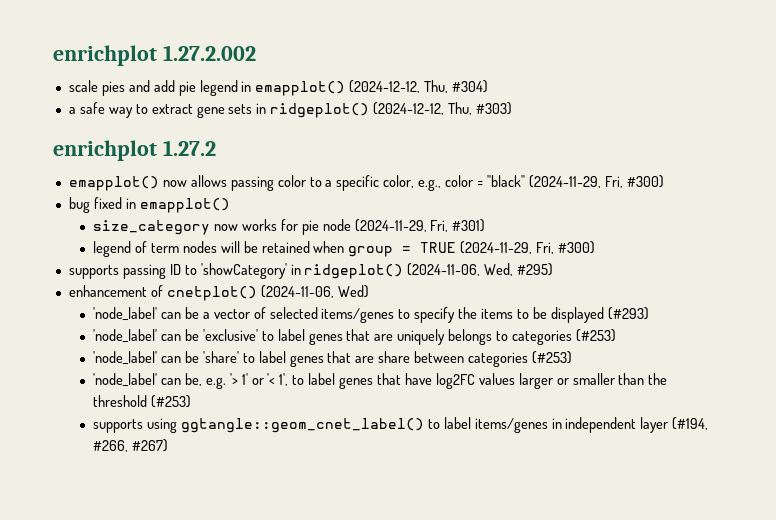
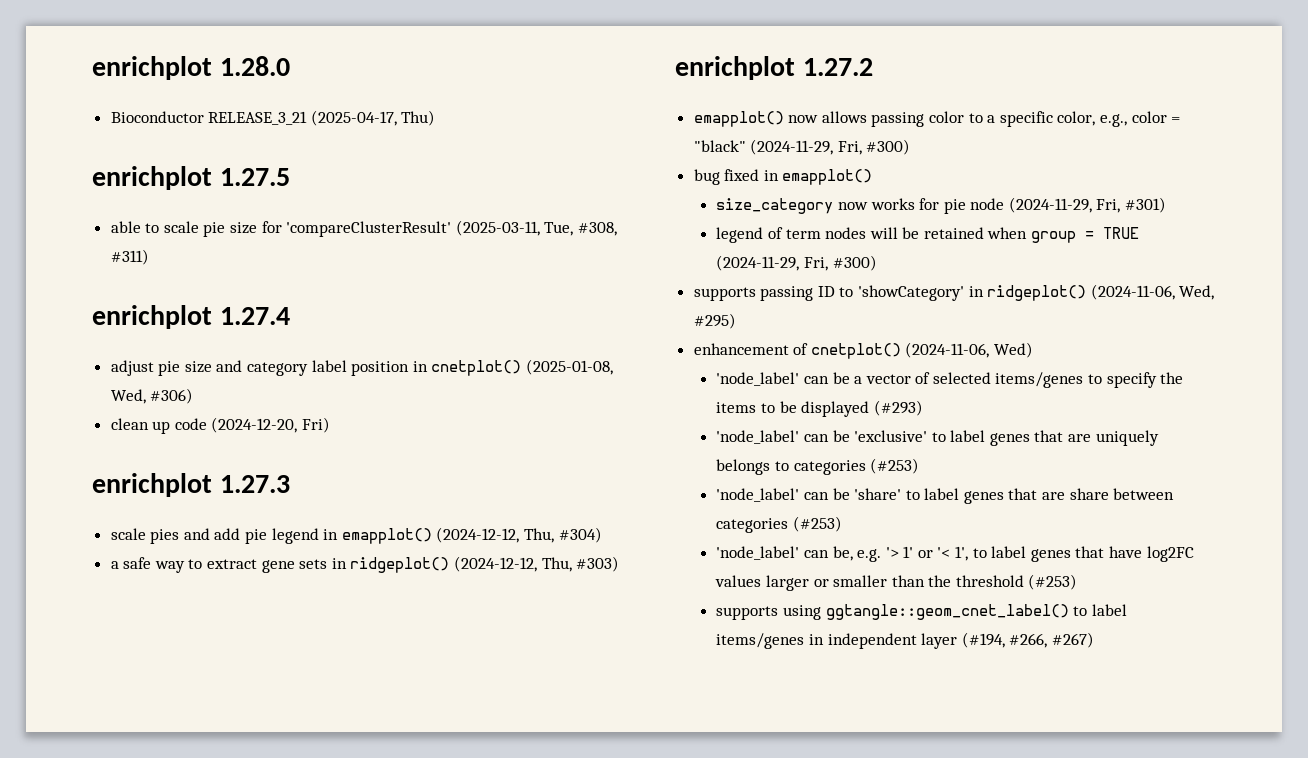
[53,45,256,66] enrichplot 1.27.2.002 -> [92,56,290,80] [110,110,436,126] [92,166,290,190] [110,220,618,237] [110,249,149,265] [92,305,290,329] [110,359,614,376] [110,388,194,404] [110,417,331,434] [92,473,290,497] enrichplot 1.28.0 // Bioconductor RELEASE_3_21 (2025-04-17, Thu) // enrichplot 1.27.5 // able to scale pie size for 'compareClusterResult' (2025-03-11, Tue, #308, #311) // enrichplot 1.27.4 // adjust pie size and category label position in cnetplot() (2025-01-08, Wed, #306) // clean up code (2024-12-20, Fri) // enrichplot 1.27.3

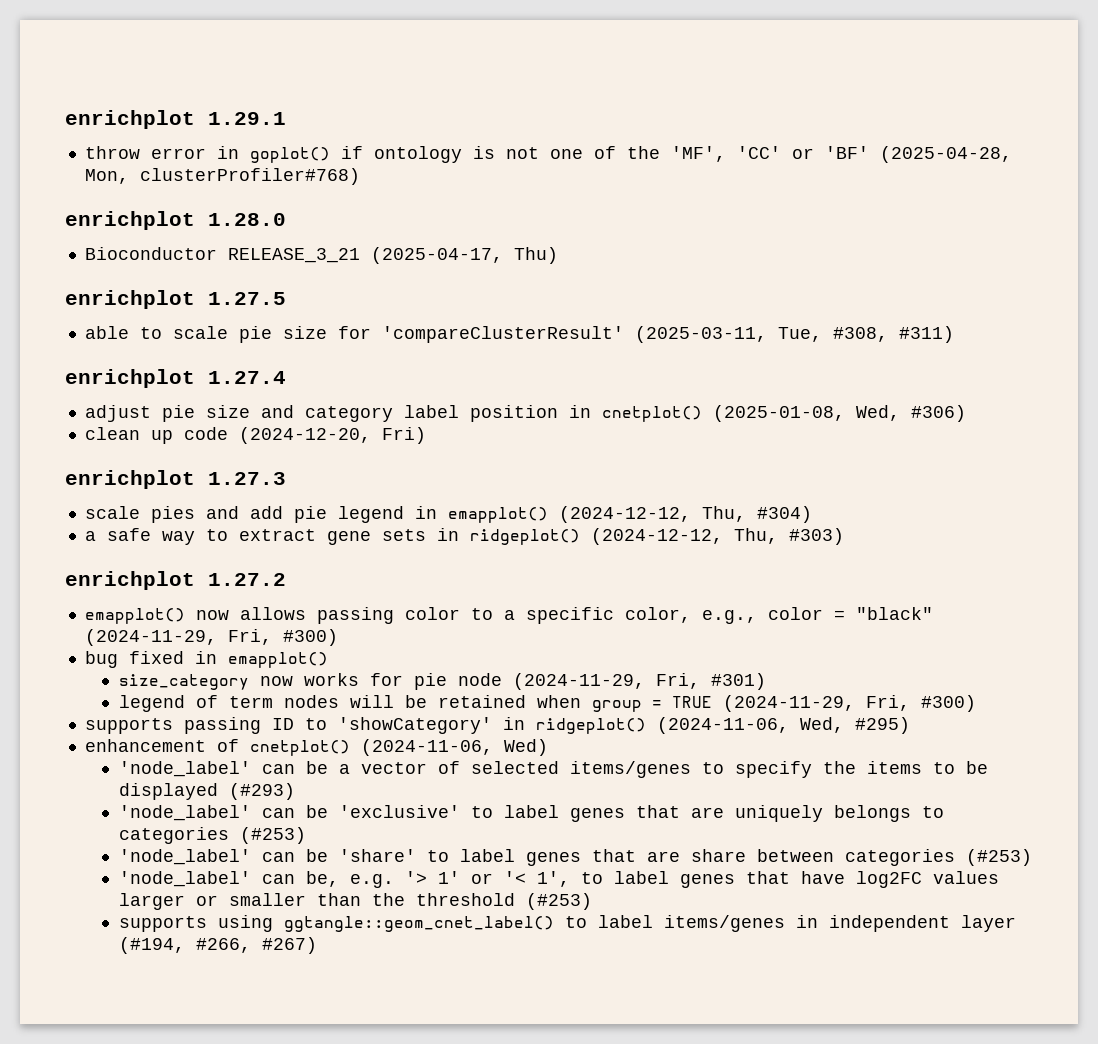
[92,56,212,80] enrichplot -> [65,110,286,129] [84,146,1012,163] [84,168,360,185] [65,211,195,230] enrichplot 1.29.1 // throw error in goplot() if ontology is not one of the 'MF', 'CC' or 'BF' (2025-04-28, Mon, clusterProfiler#768) // enrichplot

